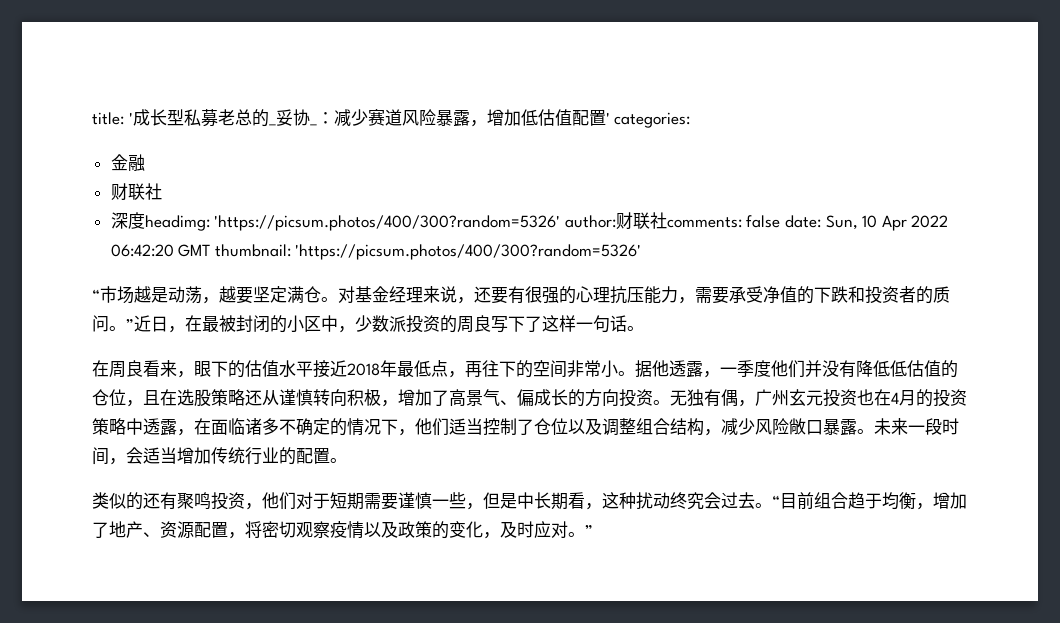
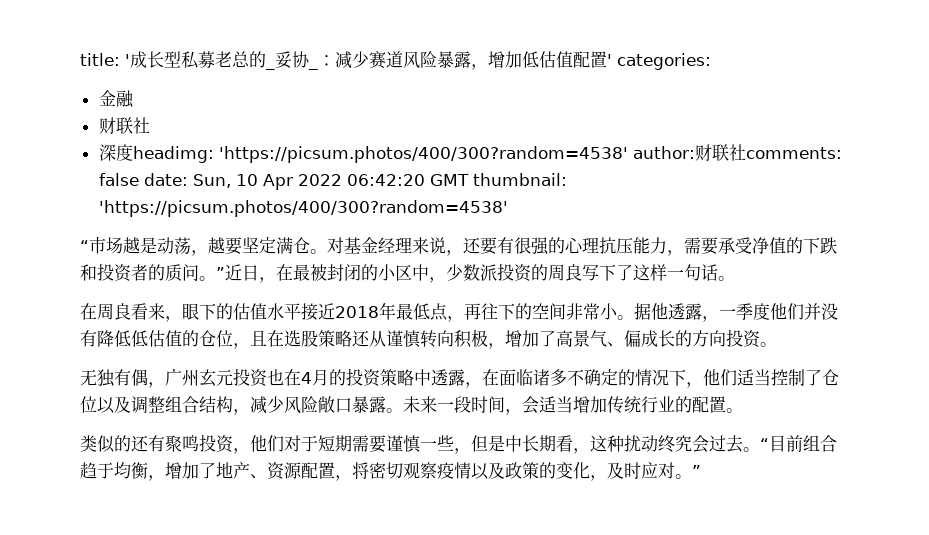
[214,215,561,231] 'https://picsum.photos/400/300?random=5326' -> [218,146,628,163] 'https://picsum.photos/400/300?random=4538'
[295,244,642,260] 'https://picsum.photos/400/300?random=5326' -> [98,200,508,217] 'https://picsum.photos/400/300?random=4538'
(670, 402) none -> (777, 344) //

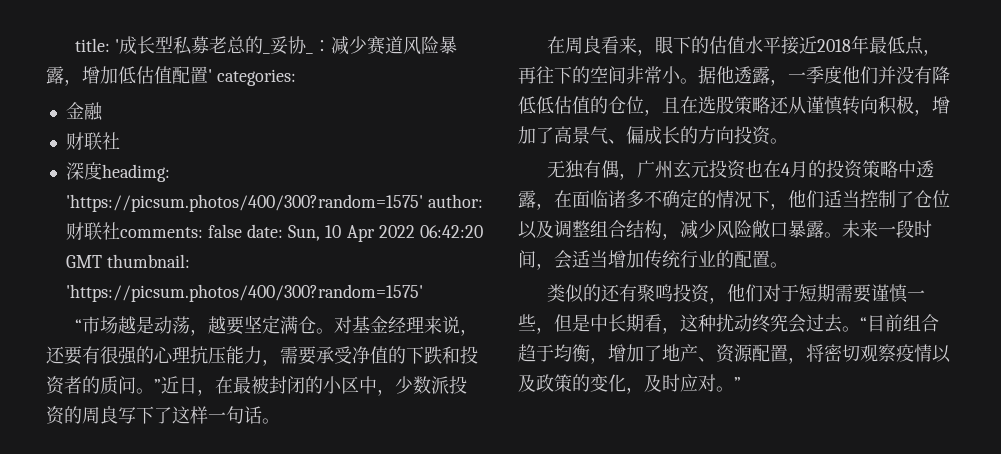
[218,146,628,163] 'https://picsum.photos/400/300?random=4538' -> [65,194,423,212] 'https://picsum.photos/400/300?random=1575'
[98,200,508,217] 'https://picsum.photos/400/300?random=4538' -> [65,284,423,302] 'https://picsum.photos/400/300?random=1575'

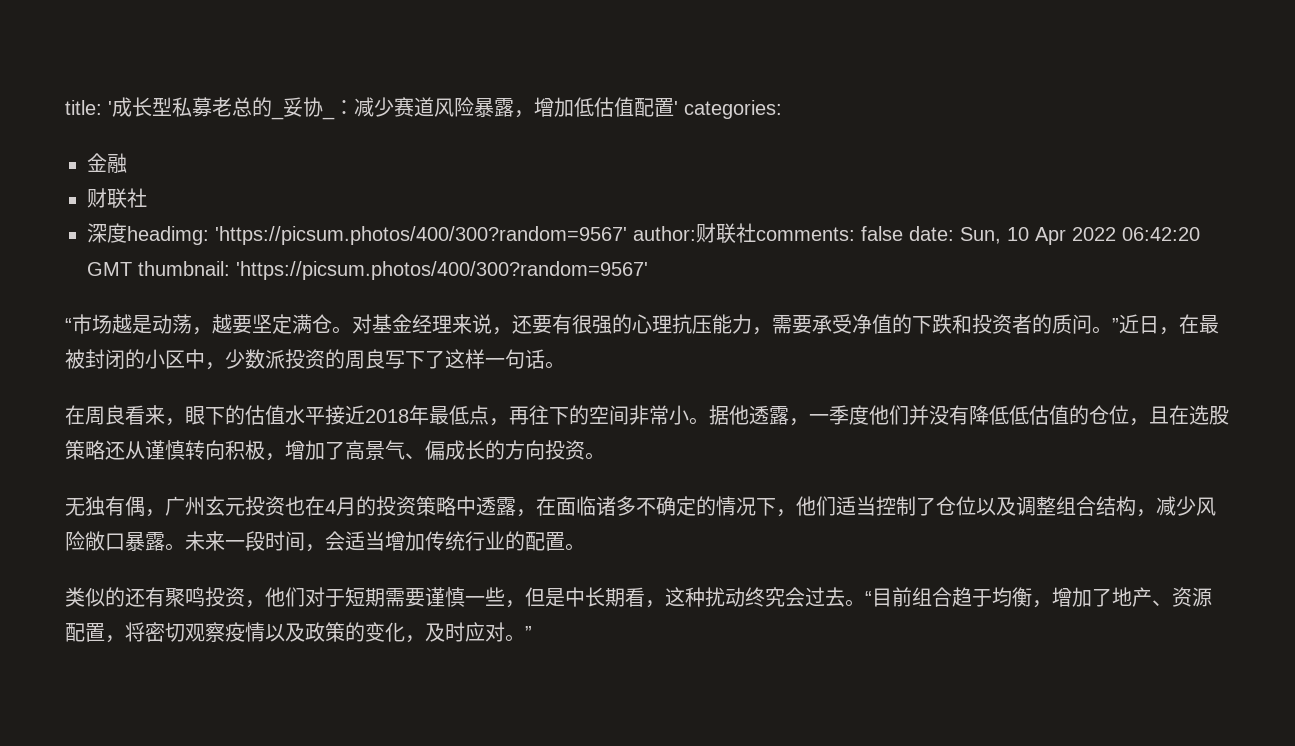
[65,194,423,212] 'https://picsum.photos/400/300?random=1575' -> [215,226,627,245] 'https://picsum.photos/400/300?random=9567'
[65,284,423,302] 'https://picsum.photos/400/300?random=1575' -> [236,261,648,280] 'https://picsum.photos/400/300?random=9567'

